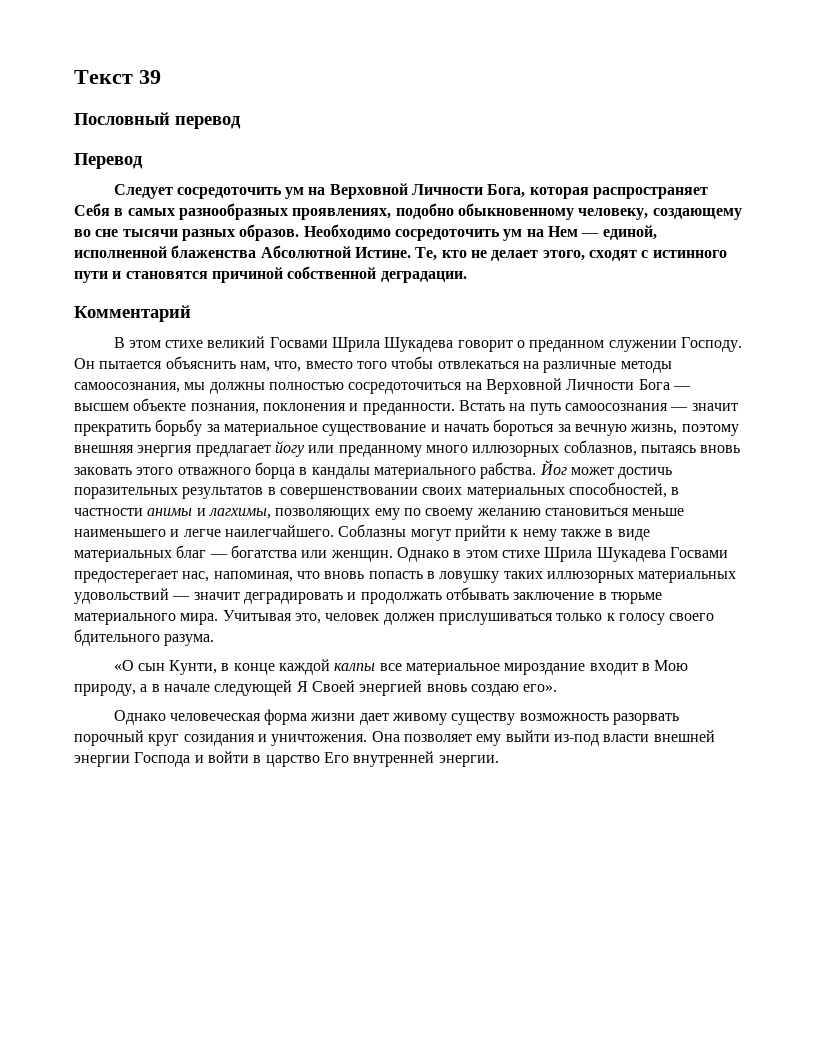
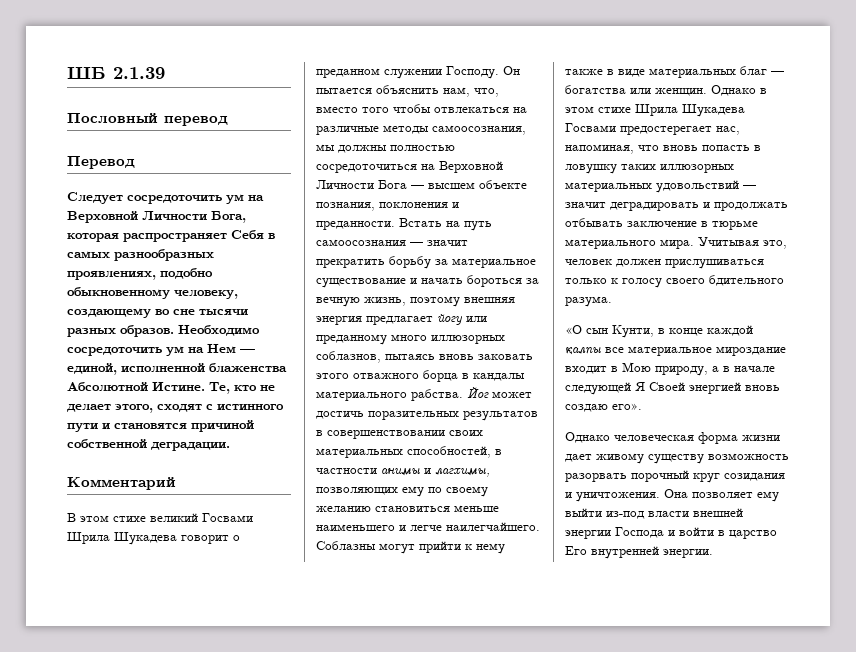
[74,70,161,84] Текст 39 -> [67,67,165,79] ШБ 2.1.39

